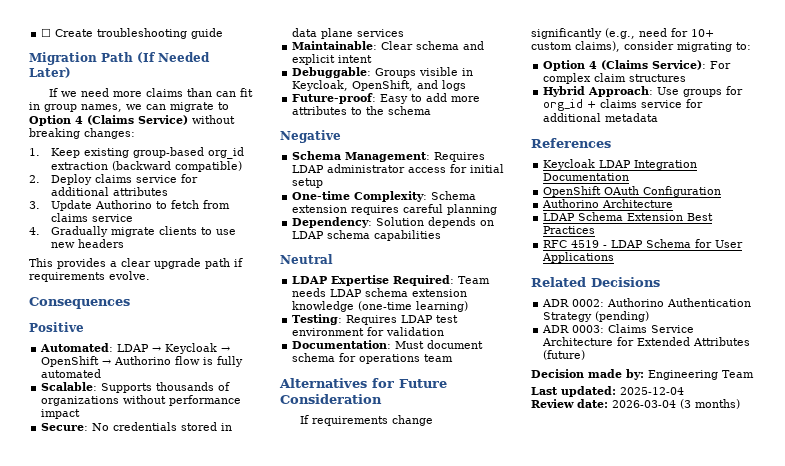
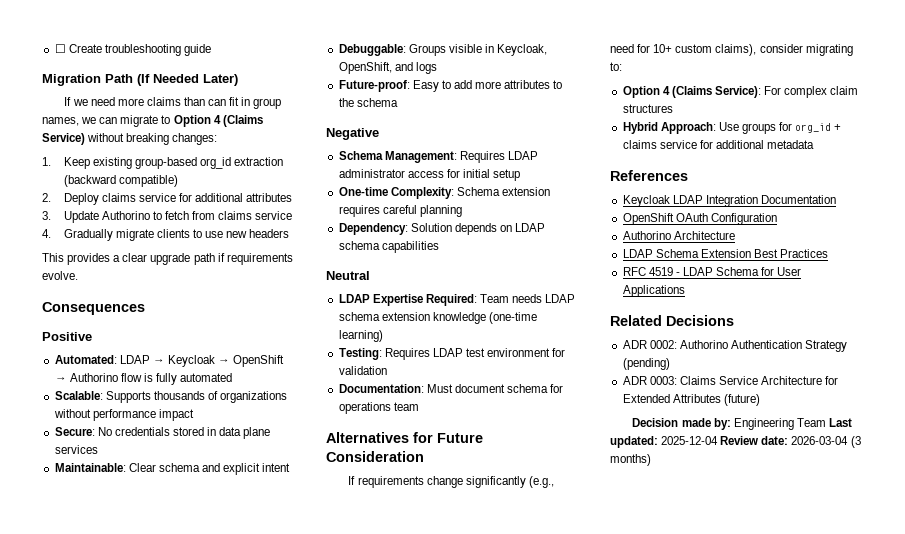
(754, 374) // -> (826, 422) none
(684, 391) // -> (719, 440) none

